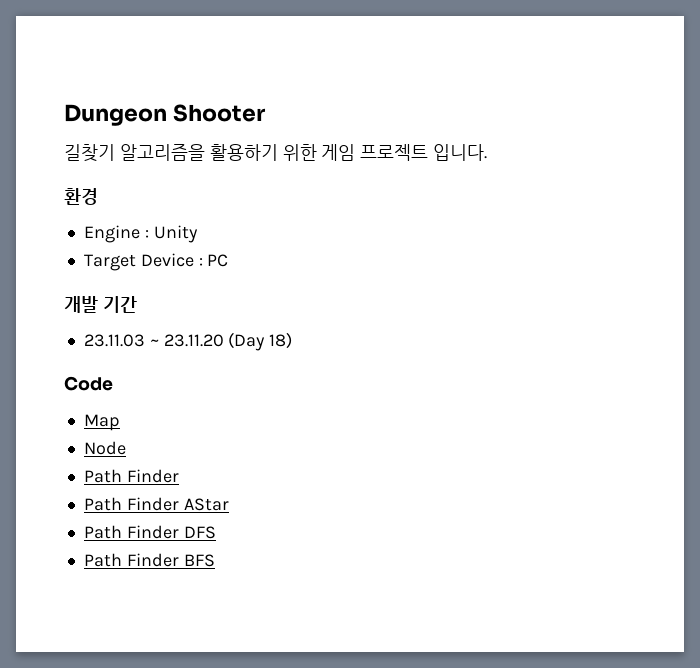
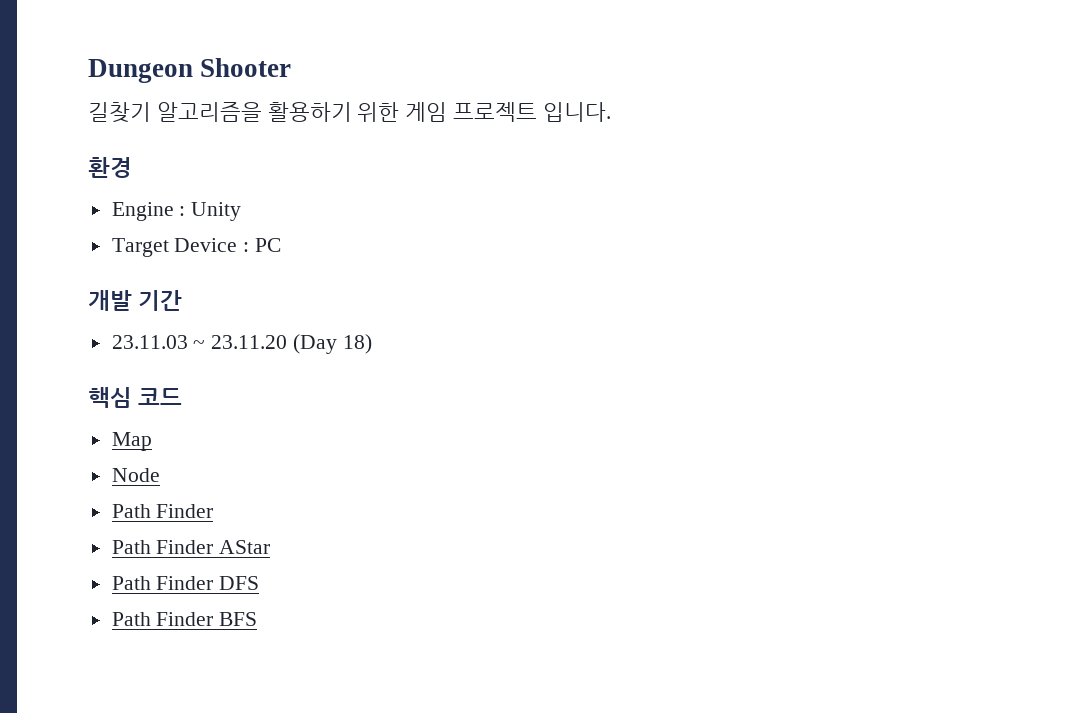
[64,376,113,391] Code -> [88,387,183,408] 핵심 코드

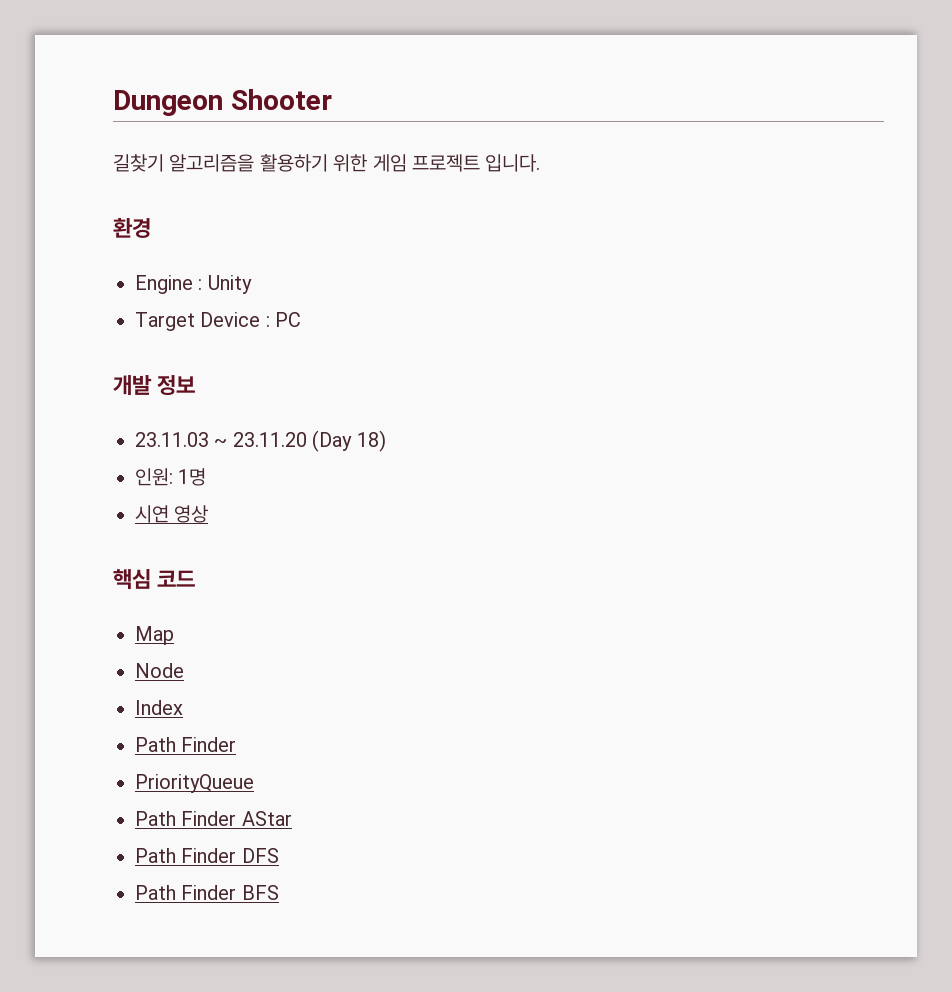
[138,290,183,311] 기간 -> [157,375,196,396] 정보
(372, 344) none -> [135,468,207,486] [135,505,209,523] // 인원: 1명 // 시연 영상
[111,504,214,518] // Path Finder -> [135,700,183,715] [135,737,237,752] [135,774,254,793] // Index // Path Finder // PriorityQueue

